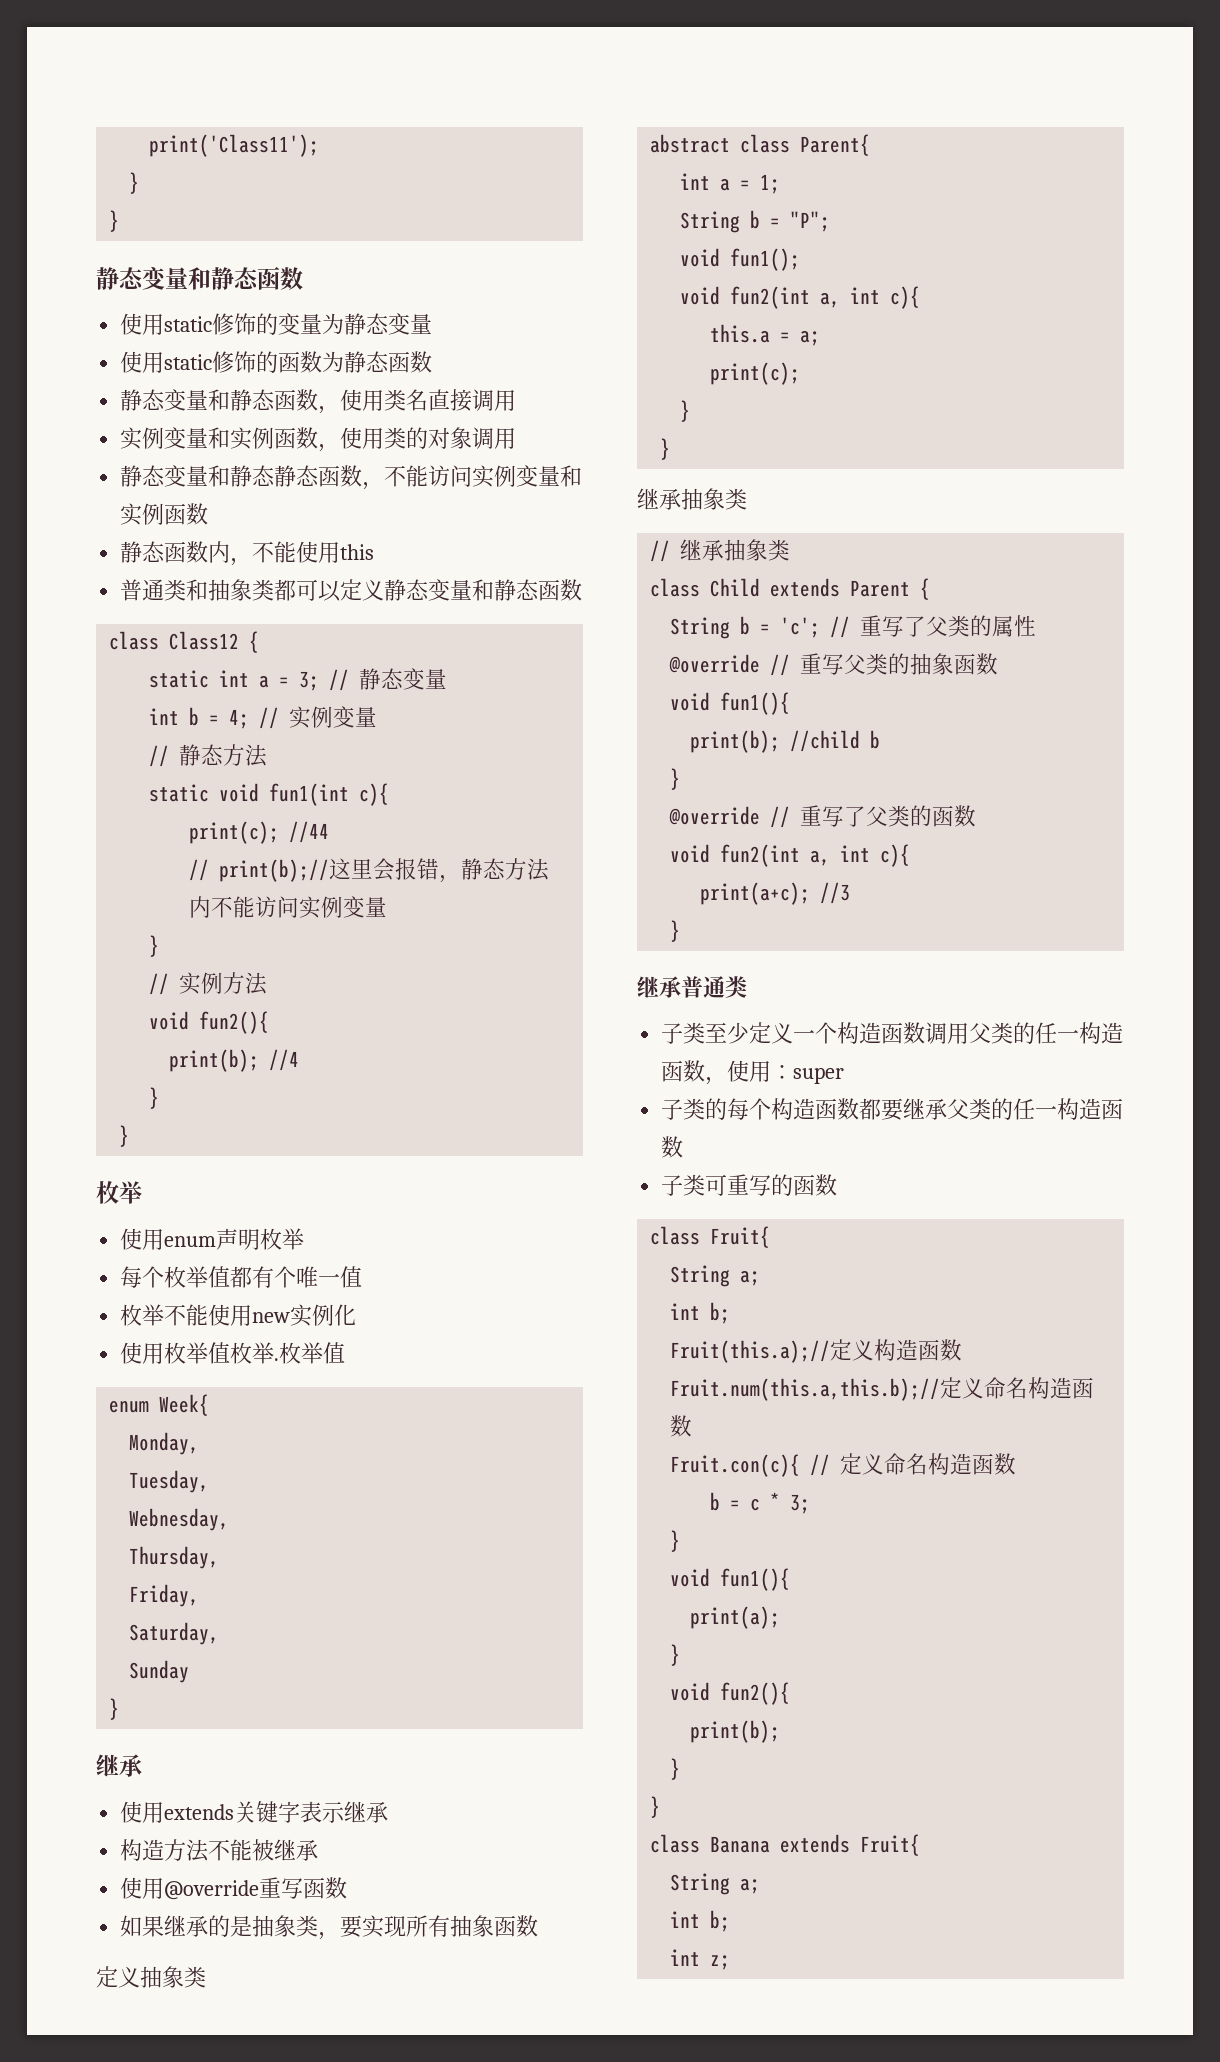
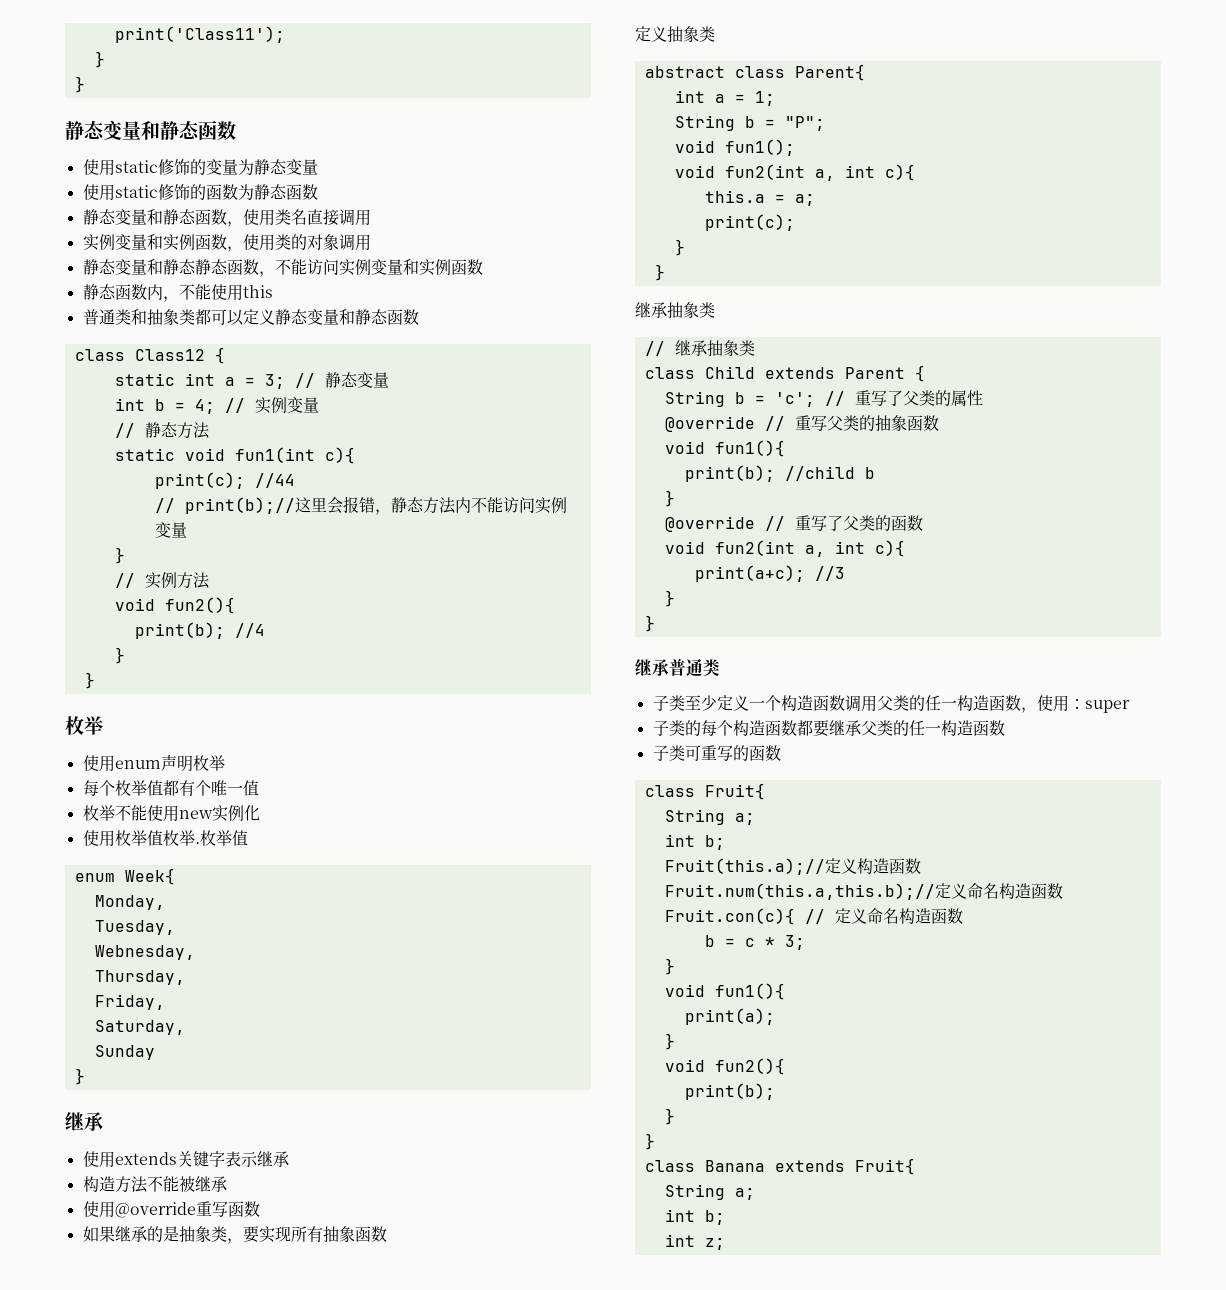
(681, 931) none -> [644,615,655,632] // }

